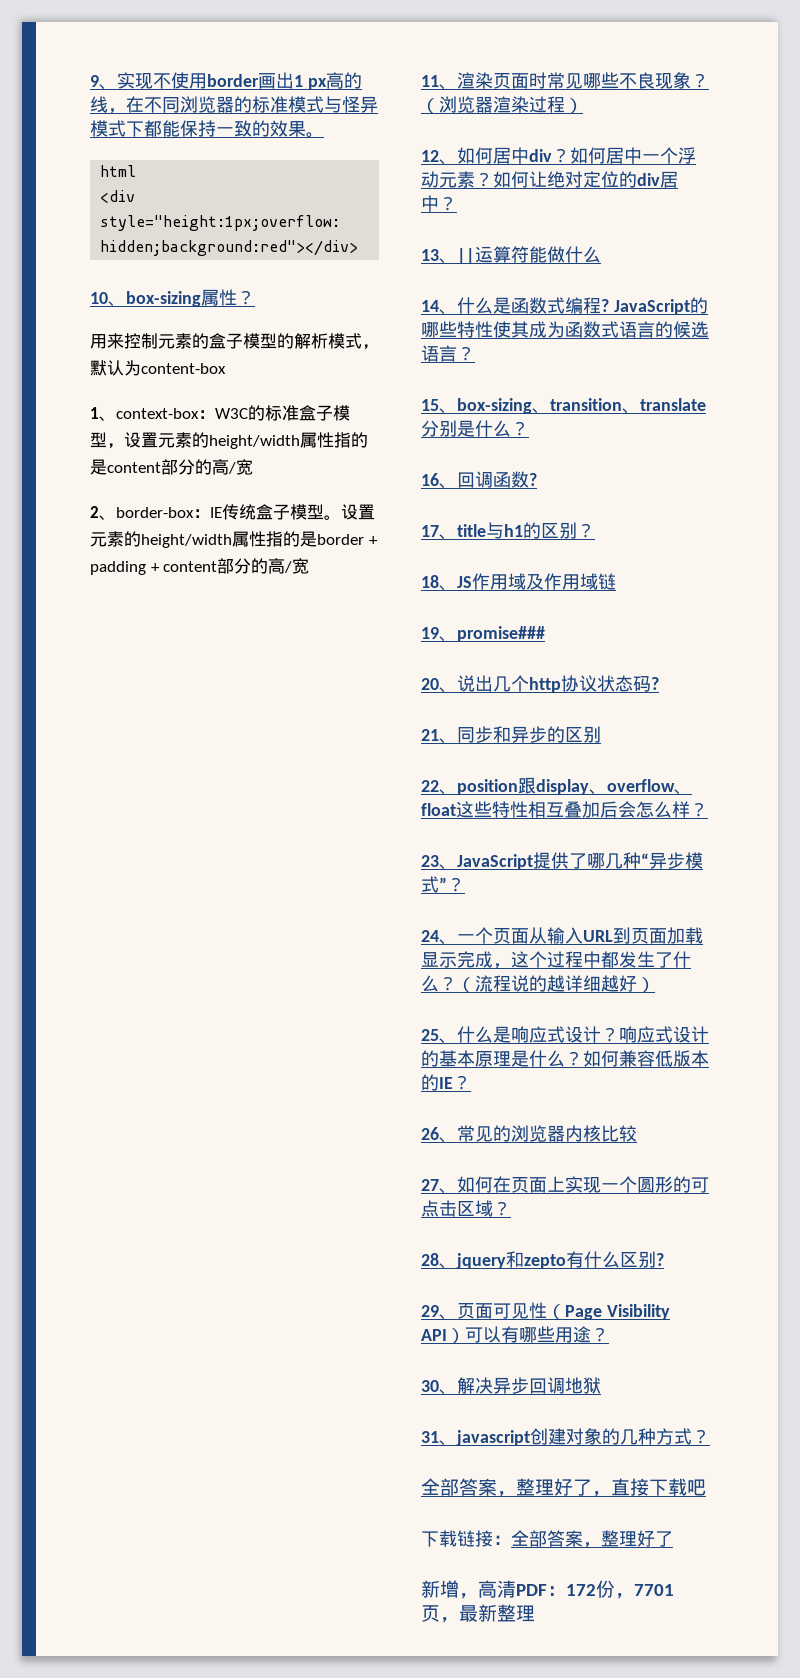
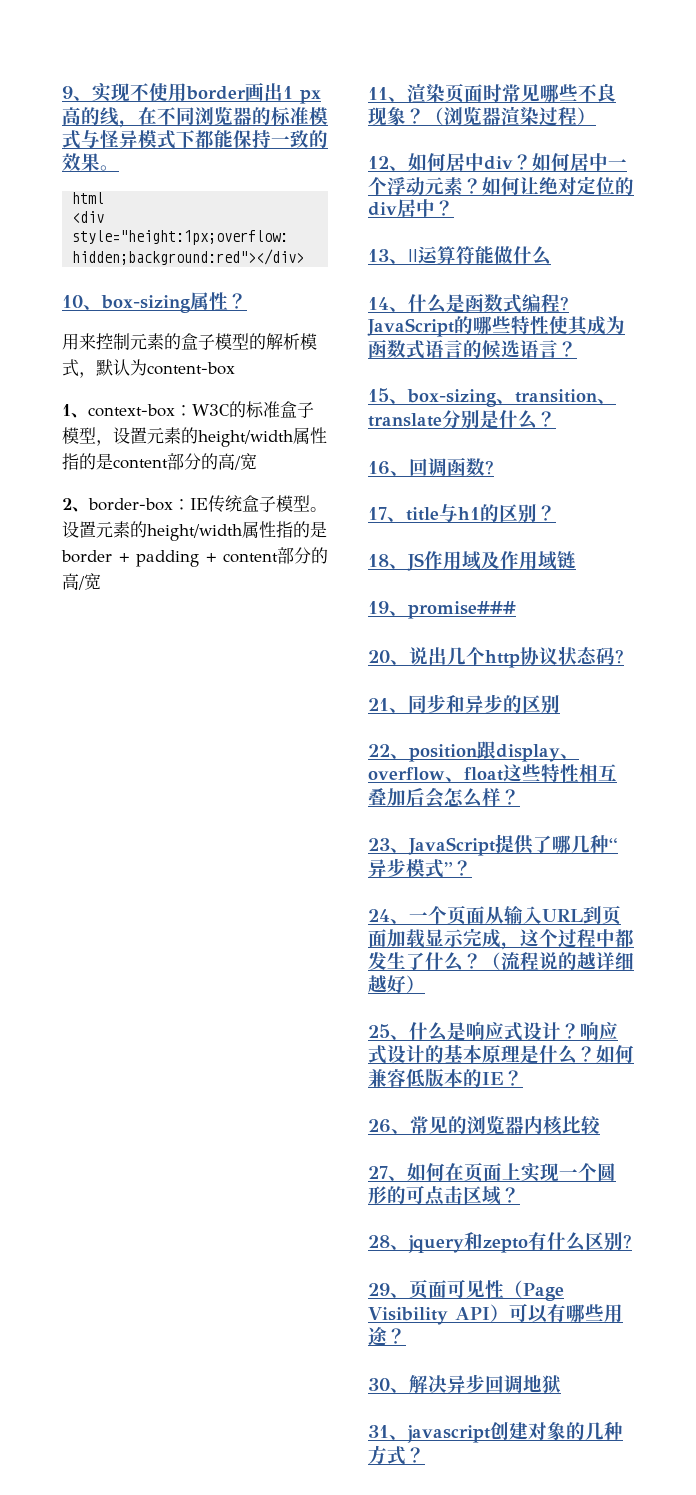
[421,1478,706,1497] [421,1530,673,1548] [421,1580,674,1599] [421,1604,535,1623] // 全部答案，整理好了，直接下载吧 // 下载链接：全部答案，整理好了 // 新增，高清PDF：172份，7701页，最新整理 -> (425, 1455) none

